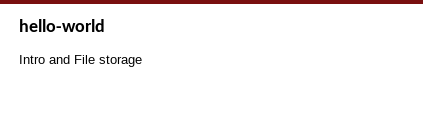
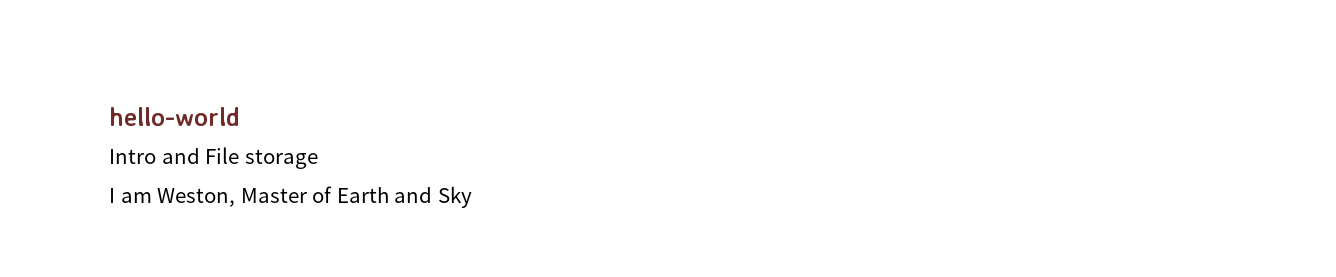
(142, 61) none -> [109,186,472,208] // I am Weston, Master of Earth and Sky

